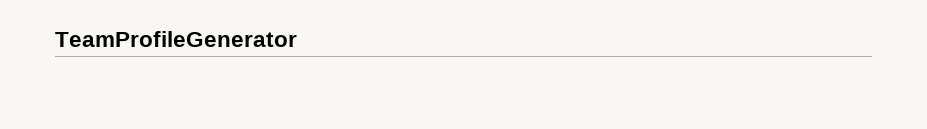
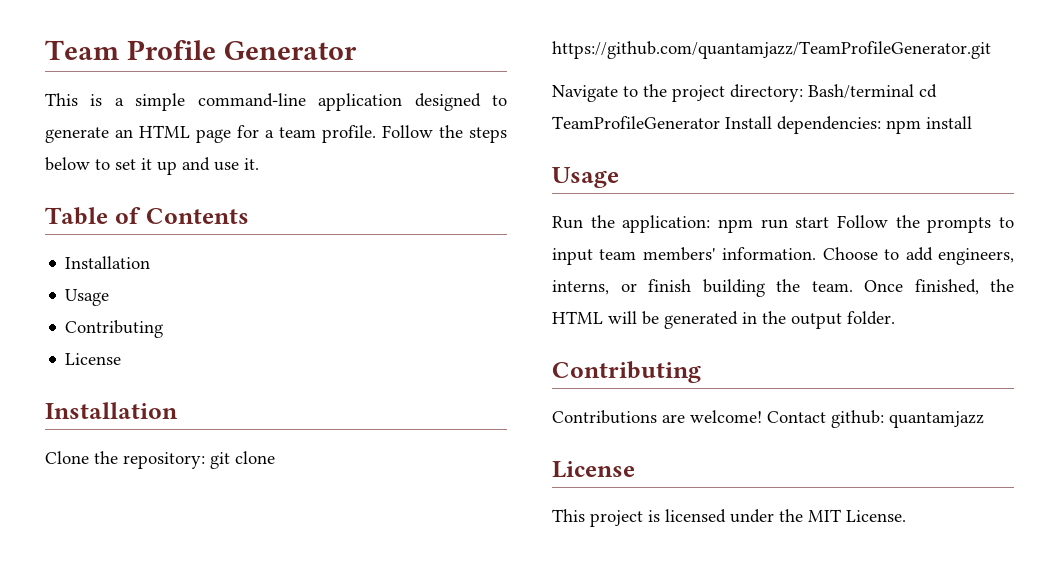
[55,31,297,47] TeamProfileGenerator -> [45,40,357,60] [45,93,507,111] [45,125,507,143] [45,157,259,175] [45,207,249,225] [65,256,151,269] [65,289,110,306] [65,320,164,338] [65,353,122,365] [45,402,178,419] [45,451,275,469] [552,41,991,59] [552,84,937,102] [552,116,972,134] [552,167,619,188] [552,215,1014,233] [552,247,1014,265] [552,279,1014,297] [552,311,895,329] [552,361,701,383] [552,410,984,428] [552,461,635,478] [552,509,906,527] Team Profile Generator // This is a simple command-line application designed to generate an HTML page for a team profile. Follow the steps below to set it up and use it. // Table of Contents // Installation // Usage // Contributing // License // Installation // Clone the repository: git clone https://github.com/quantamjazz/TeamProfileGenerator.git // Navigate to the project directory: Bash/terminal cd TeamProfileGenerator Install dependencies: npm install // Usage // Run the application: npm run start Follow the prompts to input team members' information. Choose to add engineers, interns, or finish building the team. Once finished, the HTML will be generated in the output folder. // Contributing // Contributions are welcome! Contact github: quantamjazz // License // This project is licensed under the MIT License.

